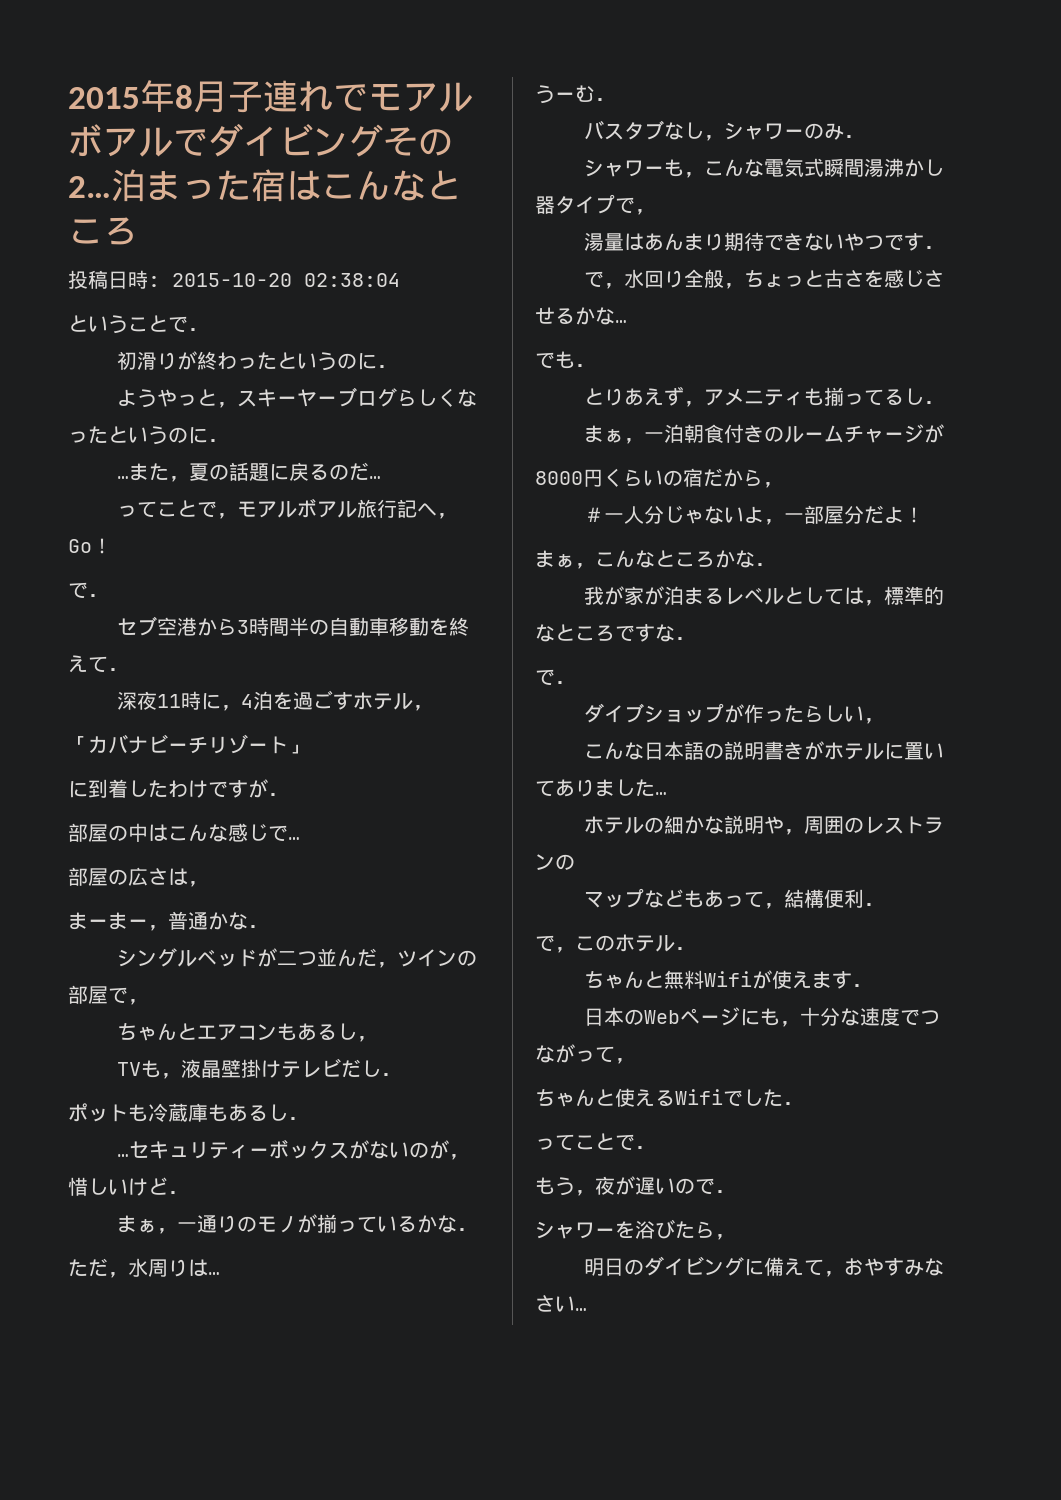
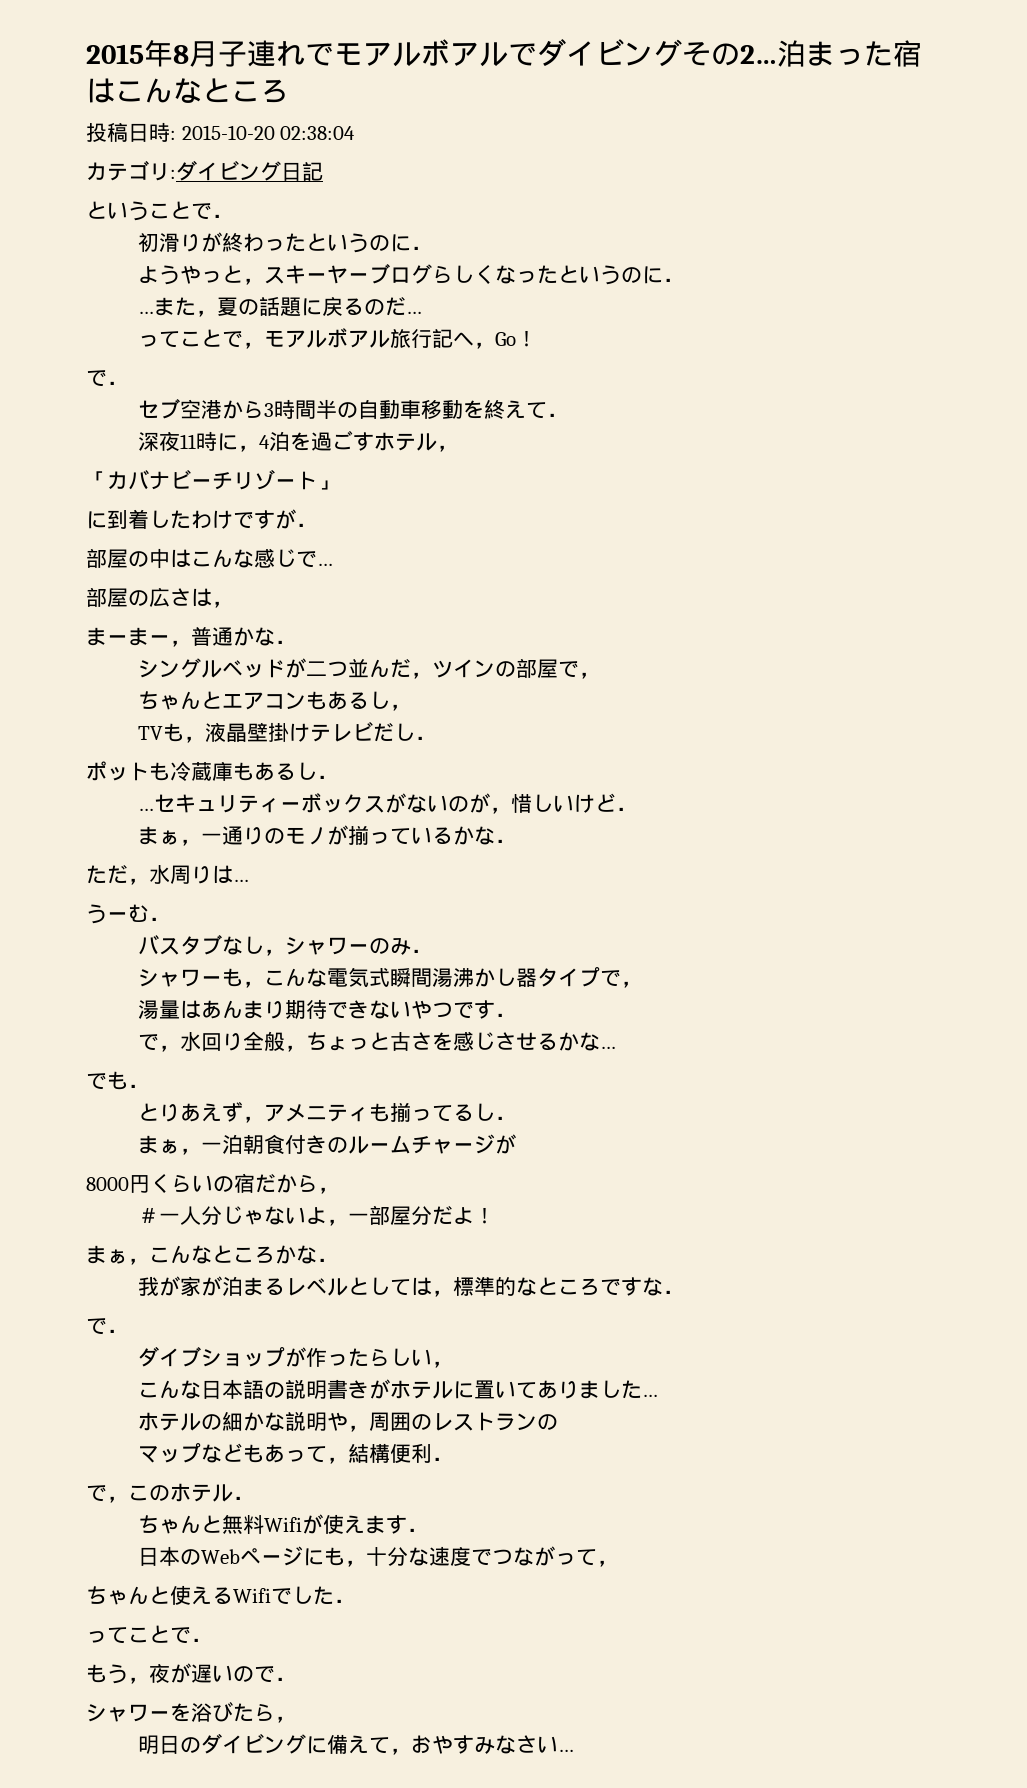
(400, 280) none -> [86,160,323,181] // カテゴリ:ダイビング日記

